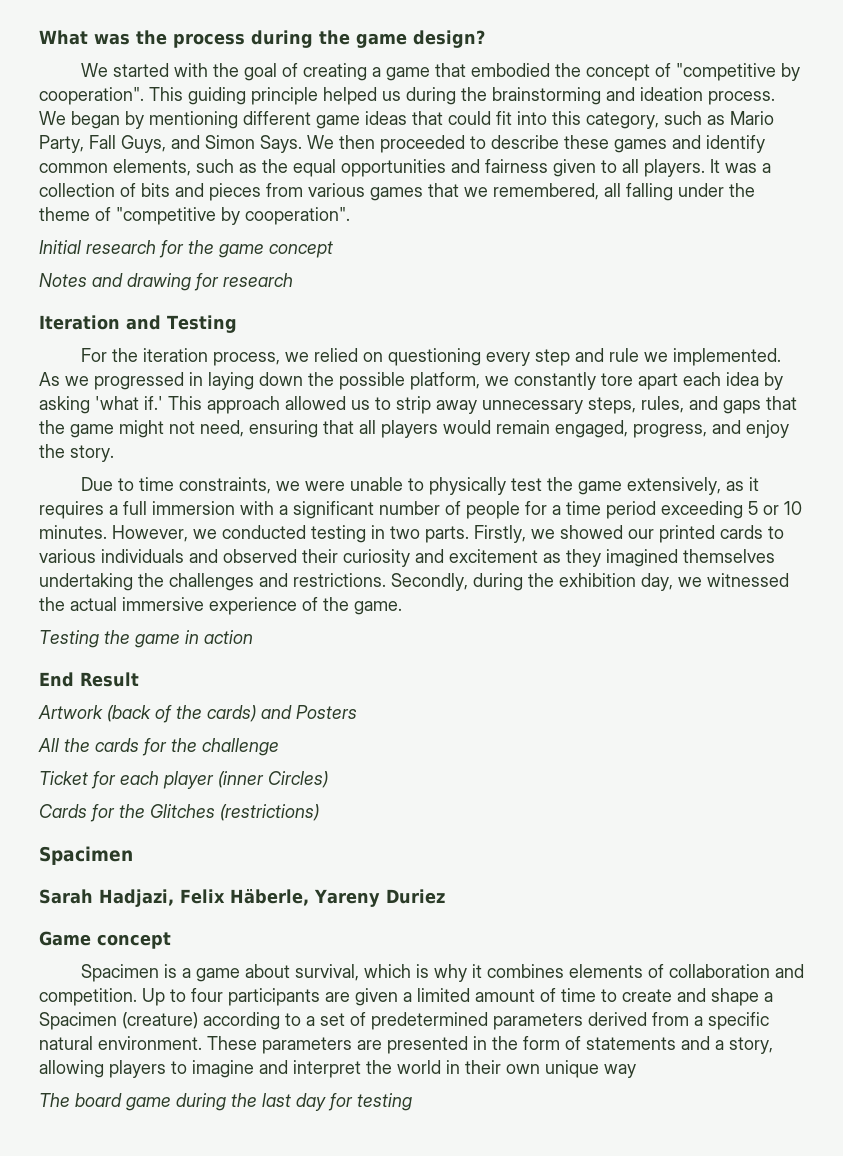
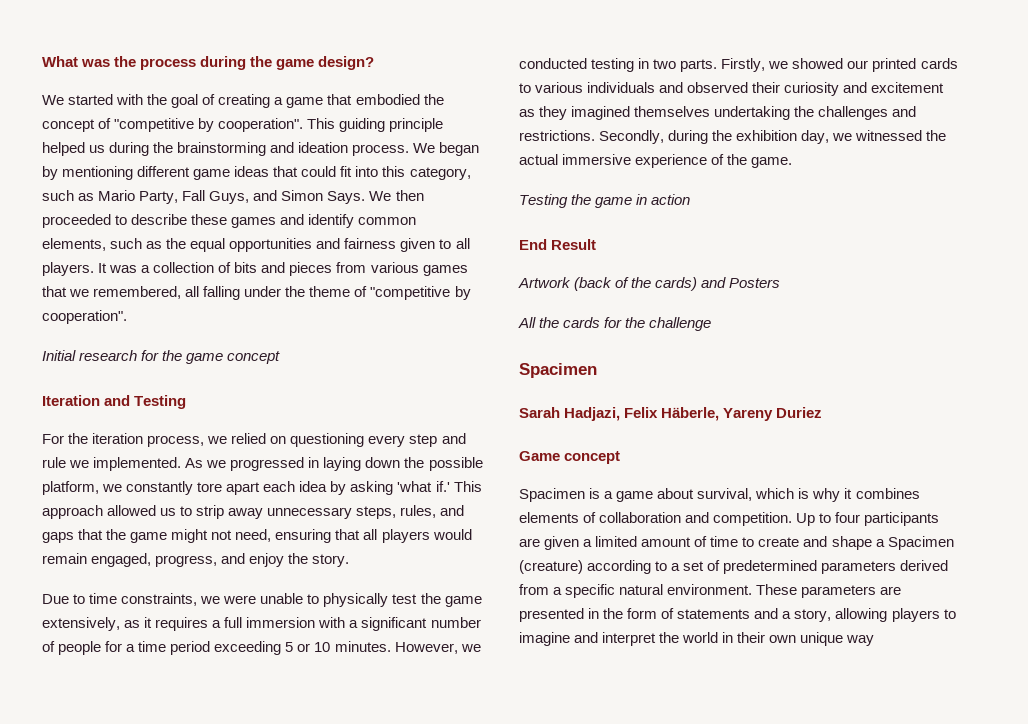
[39,273,293,291] // Notes and drawing for research -> (281, 357) none
[39,771,328,789] [39,804,319,822] // Ticket for each player (inner Circles) // Cards for the Glitches (restrictions) -> (712, 324) none
[39,1093,412,1111] // The board game during the last day for testing -> (875, 640) none

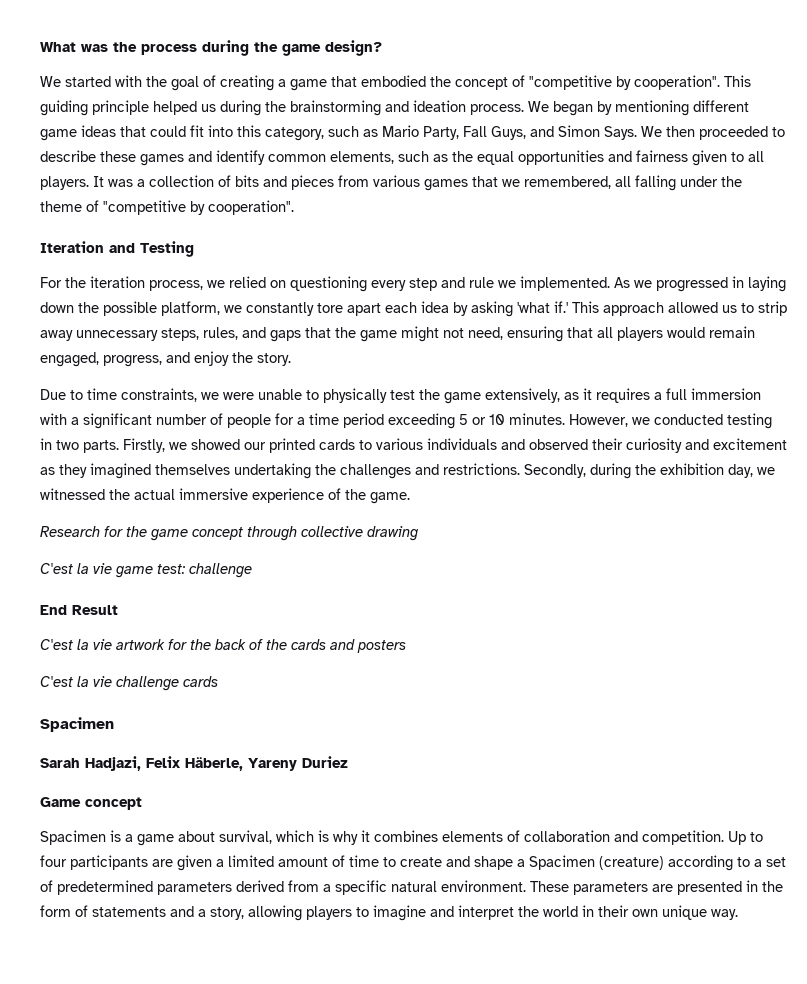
[42,350,281,364] // Initial research for the game concept -> (294, 207) none
[519,194,691,208] [519,239,597,250] [518,277,781,291] [518,317,712,331] Testing the game in action // End Result // Artwork (back of the cards) and Posters // All the cards for the challenge -> [40,526,418,541] [40,563,252,578] [40,605,118,615] [40,639,406,653] [40,676,218,691] Research for the game concept through collective drawing // C'est la vie game test: challenge // End Result // C'est la vie artwork for the back of the cards and posters // C'est la vie challenge cards
[846,635,875,646] way -> [711,909,738,920] way.

